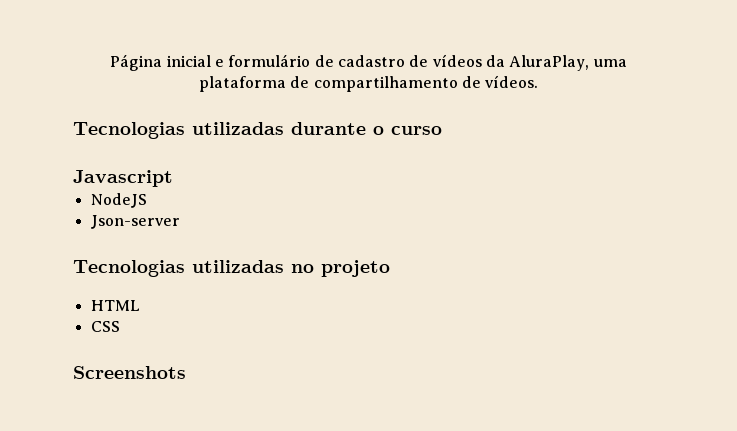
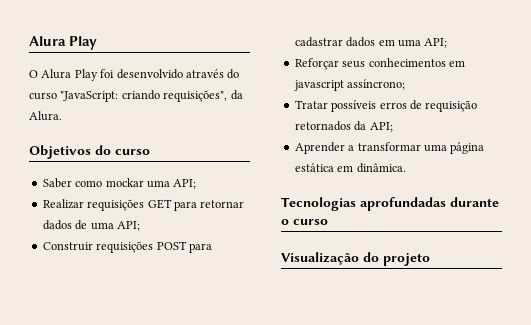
[110,54,627,71] [198,75,539,92] [73,122,284,139] Página inicial e formulário de cadastro de vídeos da AluraPlay, uma plataforma de compartilhamento de vídeos. // Tecnologias utilizadas -> [29,36,97,50] [29,69,240,81] [29,90,243,102] [29,111,62,121] [29,145,150,159] [42,178,197,189] [42,199,245,211] [42,220,140,231] [42,241,212,253] [294,37,448,48] [294,58,465,70] [293,79,406,91] [294,100,478,112] [294,121,393,132] [294,142,485,154] [294,163,406,173] [281,197,446,211] Alura Play // O Alura Play foi desenvolvido através do curso "JavaScript: criando requisições", da Alura. // Objetivos do curso // Saber como mockar uma API; // Realizar requisições GET para retornar dados de uma API; // Construir requisições POST para cadastrar dados em uma API; // Reforçar seus conhecimentos em javascript assíncrono; // Tratar possíveis erros de requisição retornados da API; // Aprender a transformar uma página estática em dinâmica. // Tecnologias aprofundadas
[73,170,173,187] [90,193,147,208] [90,215,180,229] [73,260,390,277] [90,300,140,311] [90,321,120,332] [73,366,186,379] Javascript // NodeJS // Json-server // Tecnologias utilizadas no projeto // HTML // CSS // Screenshots -> [281,252,430,266] Visualização do projeto

